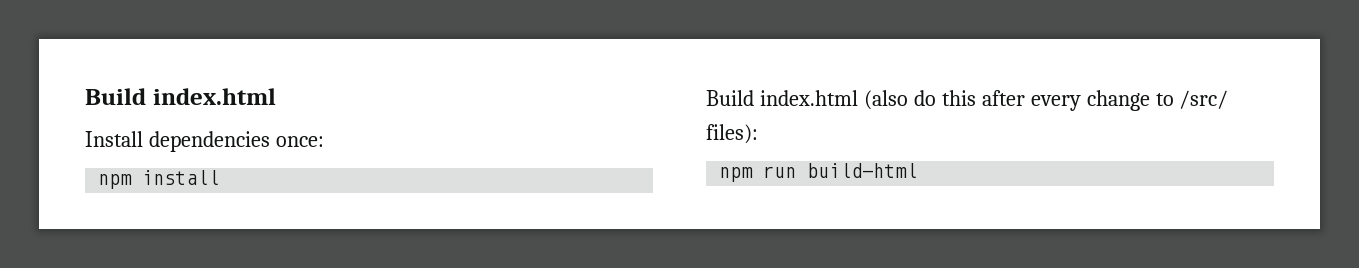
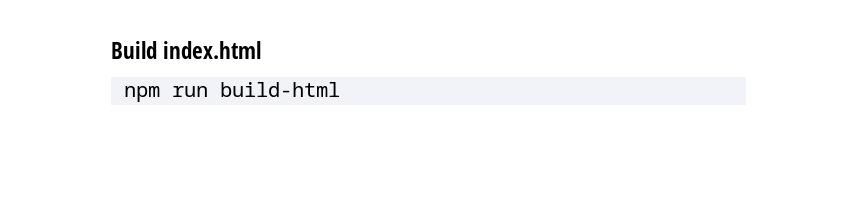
[85,88,276,105] [85,131,324,152] [98,170,220,189] [706,90,1229,111] [706,124,758,144] Build index.html // Install dependencies once: // npm install // Build index.html (also do this after every change to /src/ files): -> [111,41,262,59] Build index.html

